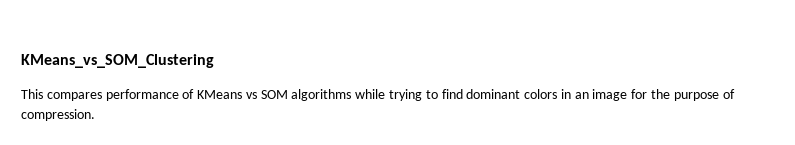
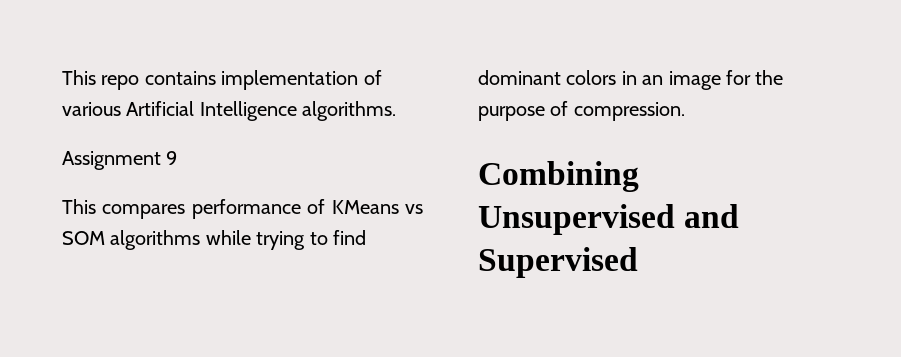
[21,54,214,68] KMeans_vs_SOM_Clustering -> [62,70,382,90] [62,101,397,121] [62,151,178,170] This repo contains implementation of various Artificial Intelligence algorithms. // Assignment 9
(95, 115) none -> [478,161,639,192] [478,204,740,235] [478,247,638,278] // Combining Unsupervised and Supervised

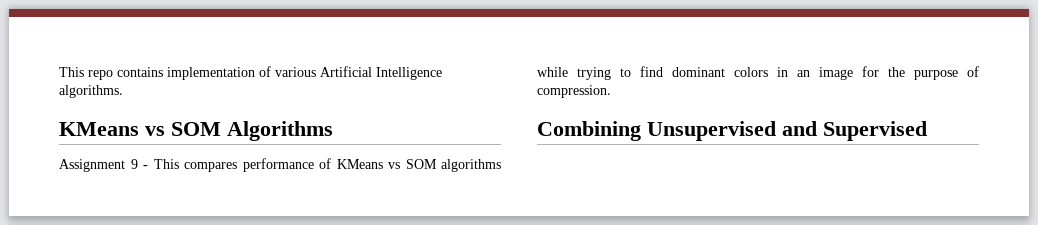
(397, 111) none -> [59,121,333,141] // KMeans vs SOM Algorithms
(178, 158) // -> [143,165,148,169] -

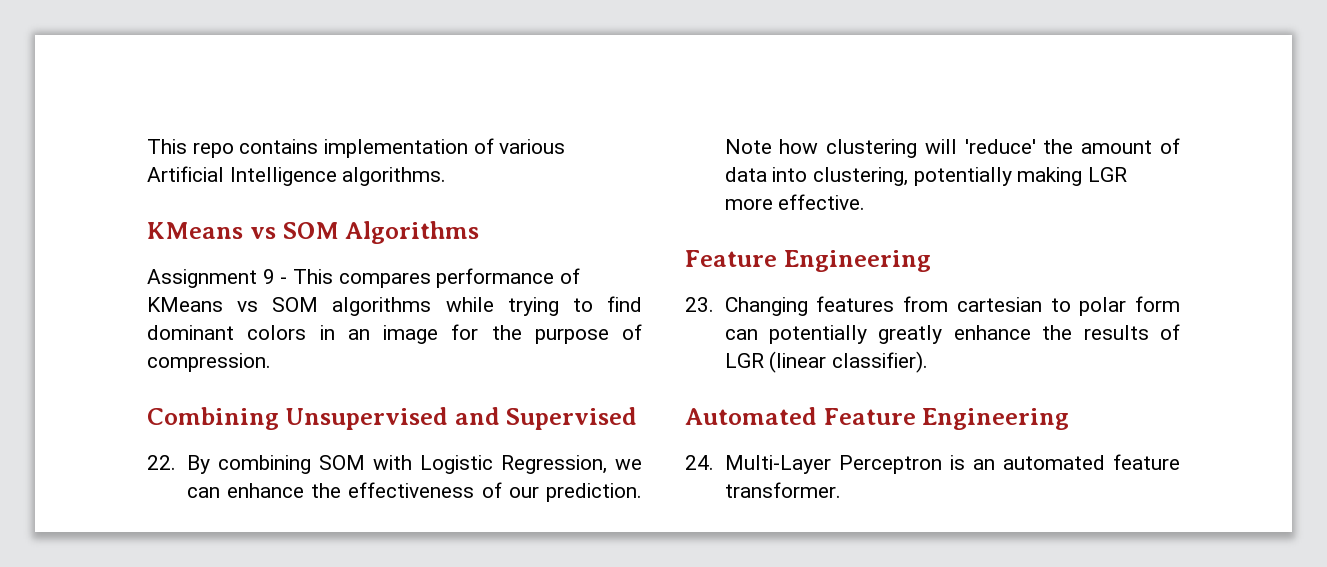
(927, 131) none -> [147,455,642,474] [186,482,642,502] [724,138,1180,158] [724,167,1127,186] [724,194,866,210] [685,250,931,272] [685,296,1180,316] [724,324,1180,344] [724,351,928,373] [685,407,1070,430] [685,454,1180,474] [724,482,841,498] // 22. By combining SOM with Logistic Regression, we can enhance the effectiveness of our prediction. Note how clustering will 'reduce' the amount of data into clustering, potentially making LGR more effective. // Feature Engineering // 23. Changing features from cartesian to polar form can potentially greatly enhance the results of LGR (linear classifier). // Automated Feature Engineering // 24. Multi-Layer Perceptron is an automated feature transformer.

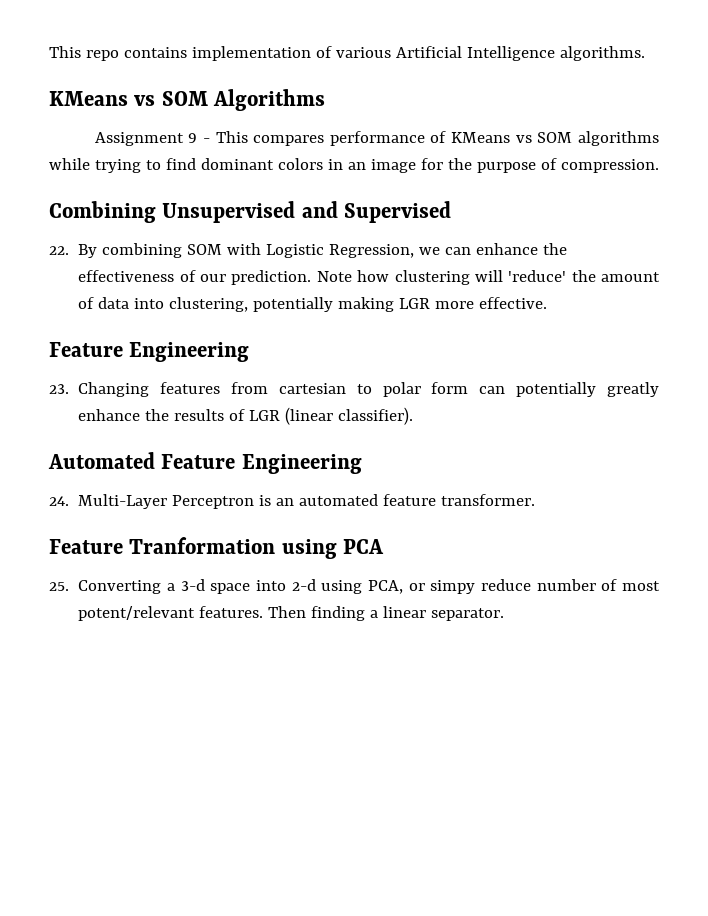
(841, 490) none -> [49,537,385,559] [49,579,660,594] [78,606,505,621] // Feature Tranformation using PCA // 25. Converting a 3-d space into 2-d using PCA, or simpy reduce number of most potent/relevant features. Then finding a linear separator.

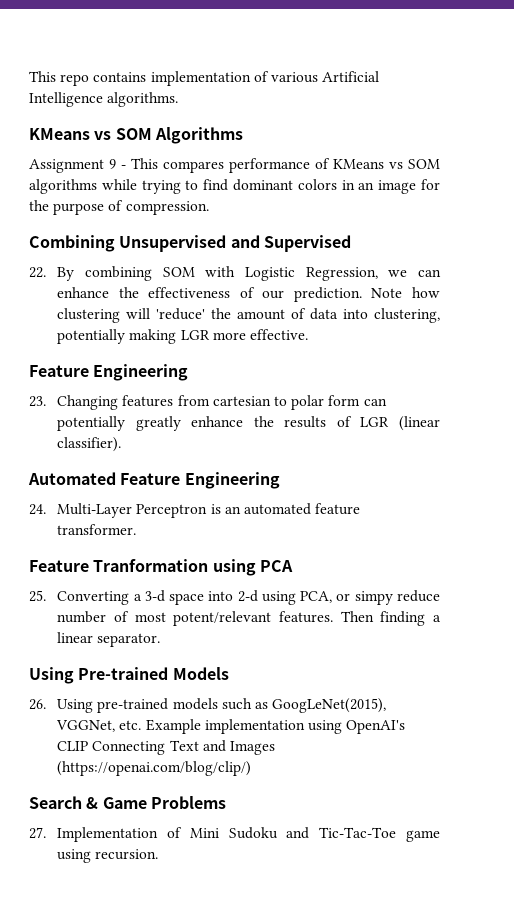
(505, 614) none -> [29,667,229,684] [29,698,387,713] [56,719,406,734] [57,740,275,755] [57,761,252,776] [29,796,226,809] [29,827,440,842] [57,849,159,863] // Using Pre-trained Models // 26. Using pre-trained models such as GoogLeNet(2015), VGGNet, etc. Example implementation using OpenAI's CLIP Connecting Text and Images (https://openai.com/blog/clip/) // Search & Game Problems // 27. Implementation of Mini Sudoku and Tic-Tac-Toe game using recursion.

